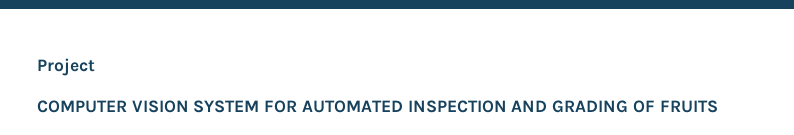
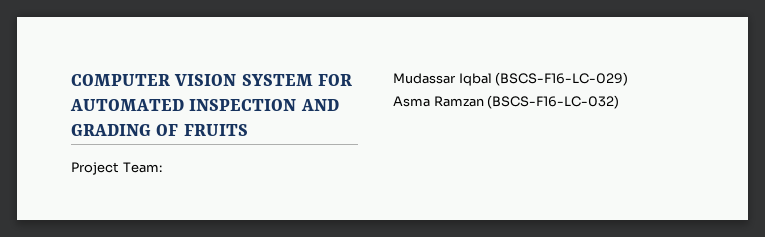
[37,58,95,76] Project // -> (71, 80) none
(718, 106) none -> [71,162,162,175] [393,72,629,86] [393,95,620,109] // Project Team: // Mudassar Iqbal (BSCS-F16-LC-029) // Asma Ramzan (BSCS-F16-LC-032)

